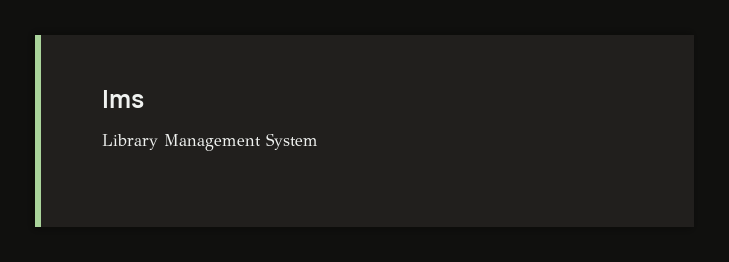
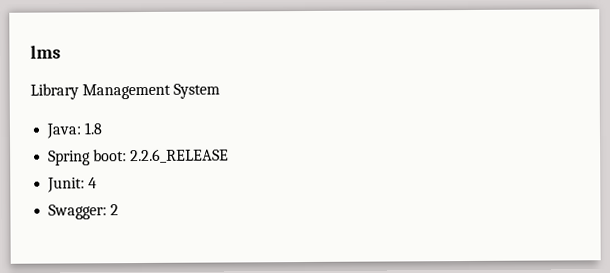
(318, 141) none -> [46,122,103,139] [48,148,230,166] [47,177,98,193] [48,204,120,220] // Java: 1.8 // Spring boot: 2.2.6_RELEASE // Junit: 4 // Swagger: 2

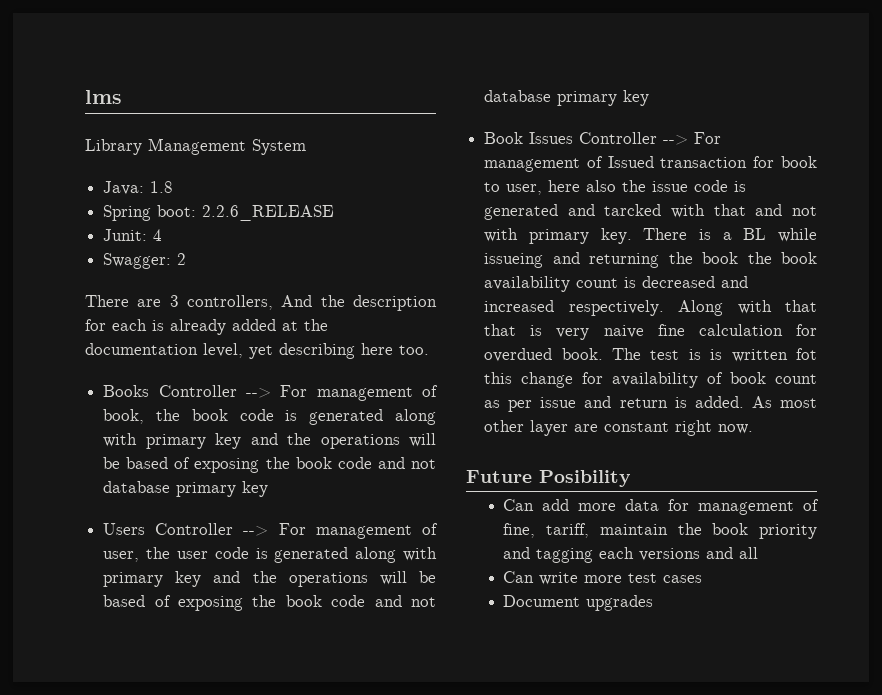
(120, 210) none -> [85,295,437,311] [85,319,328,335] [85,343,429,359] [103,385,438,401] [103,409,437,425] [103,433,436,449] [103,457,436,473] [103,481,269,497] [103,523,439,539] [103,547,437,563] [103,571,436,587] [103,595,436,611] [484,90,650,106] [484,132,722,145] [484,156,817,172] [484,180,747,195] [484,204,817,220] [484,228,817,244] [484,252,817,268] [484,276,749,292] [484,300,817,316] [484,324,817,340] [484,348,817,362] [484,372,817,388] [484,396,817,412] [484,420,754,436] [466,470,631,487] [503,499,819,515] [503,523,817,539] [503,547,759,563] [503,571,703,585] [503,595,654,611] // There are 3 controllers, And the description for each is already added at the documentation level, yet describing here too. // Books Controller --> For management of book, the book code is generated along with primary key and the operations will be based of exposing the book code and not database primary key // Users Controller --> For management of user, the user code is generated along with primary key and the operations will be based of exposing the book code and not database primary key // Book Issues Controller --> For management of Issued transaction for book to user, here also the issue code is generated and tarcked with that and not with primary key. There is a BL while issueing and returning the book the book availability count is decreased and increased respectively. Along with that that is very naive fine calculation for overdued book. The test is is written fot this change for availability of book count as per issue and return is added. As most other layer are constant right now. // Future Posibility // Can add more data for management of fine, tariff, maintain the book priority and tagging each versions and all // Can write more test cases // Document upgrades

